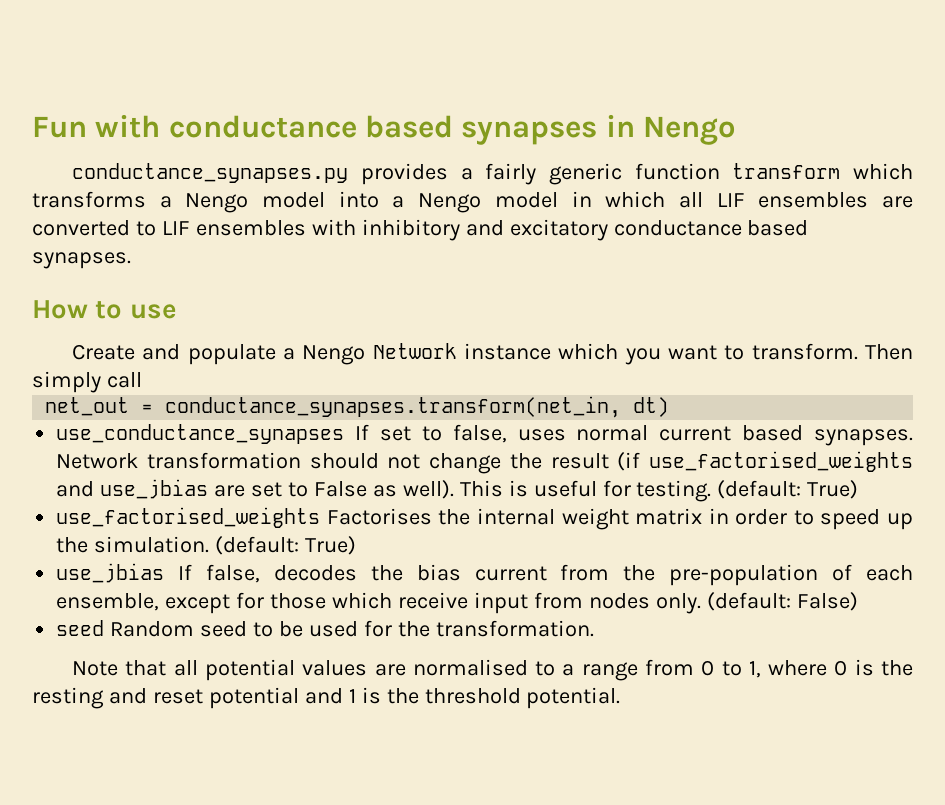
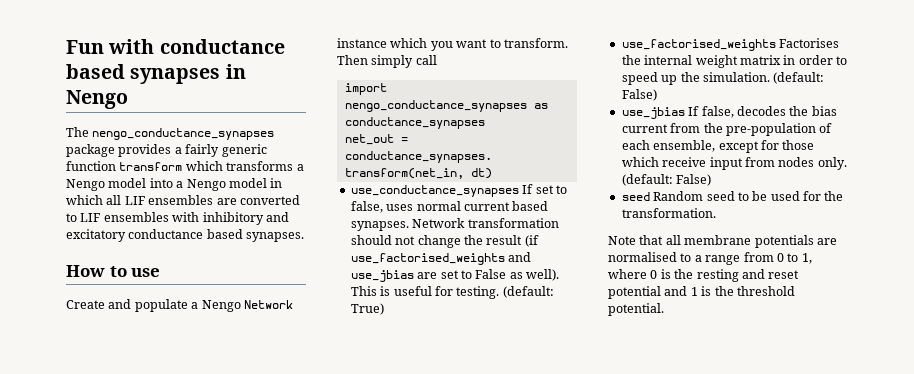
[72,163,349,183] conductance_synapses.py -> [66,127,275,140] [66,144,115,157] The nengo_conductance_synapses package
(142, 380) none -> [344,83,387,95] [344,100,548,112] [344,117,485,129] // import nengo_conductance_synapses as conductance_synapses
[305,536,357,555] True) -> [621,89,657,101] False)
[204,659,368,681] potential values -> [684,235,814,248] membrane potentials

